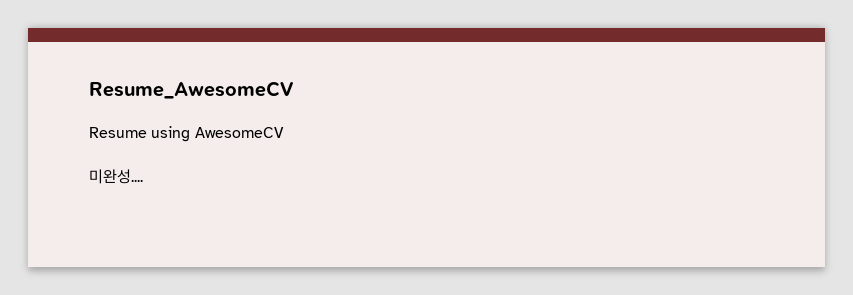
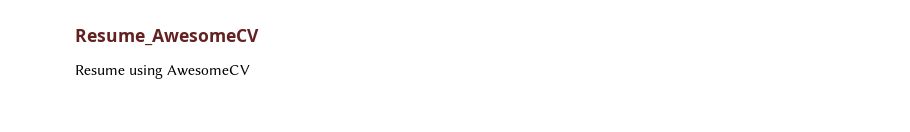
[89,169,143,184] // 미완성.... -> (251, 70) none

